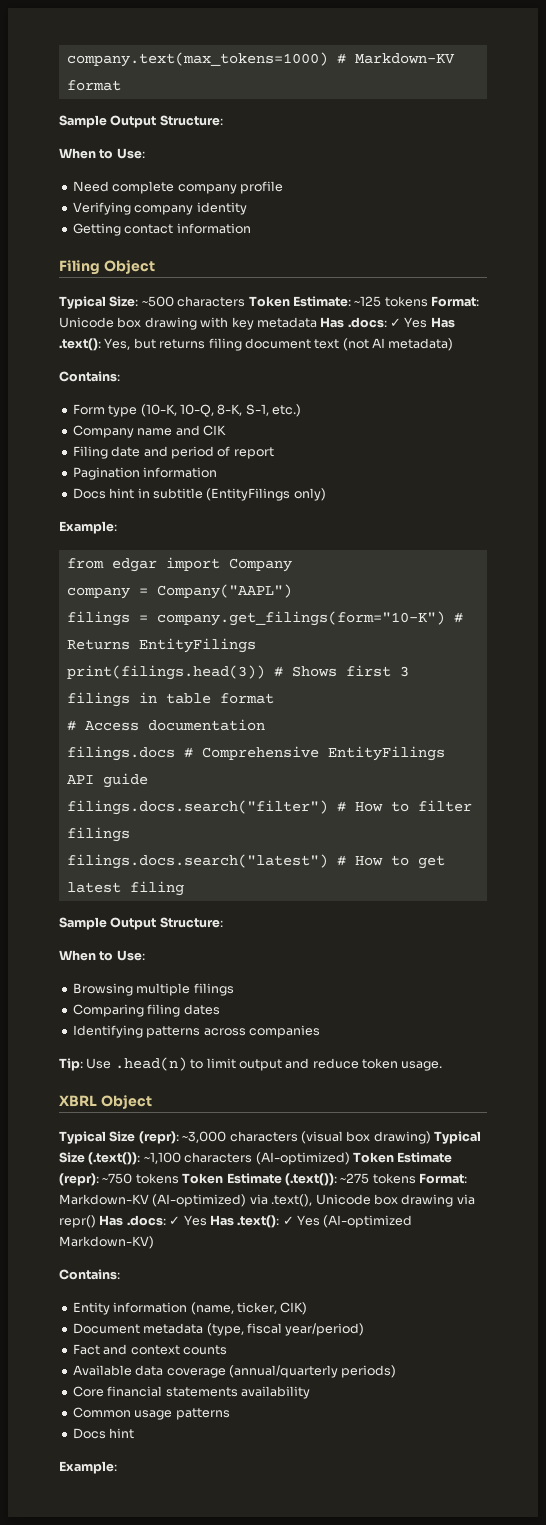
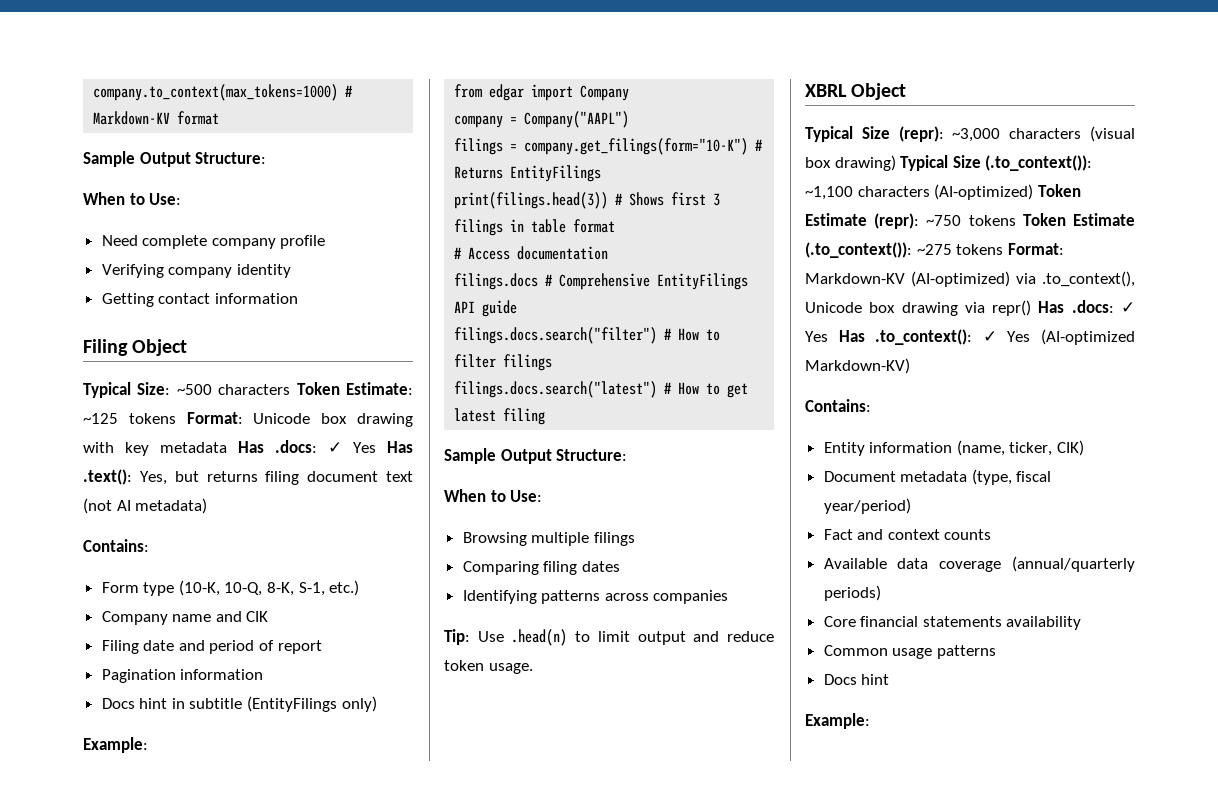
[66,52,328,67] company.text(max_tokens=1000) -> [93,84,339,101] company.to_context(max_tokens=1000)
[88,1152,141,1165] (.text()): -> [985,155,1093,171] (.to_context()):
[284,1173,337,1186] (.text()): -> [805,242,912,258] (.to_context()):
[271,1194,313,1207] .text(), -> [1042,271,1135,287] .to_context(),
[237,1215,280,1228] .text(): -> [875,329,973,345] .to_context():

